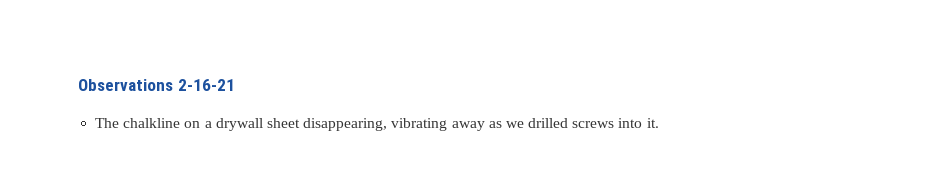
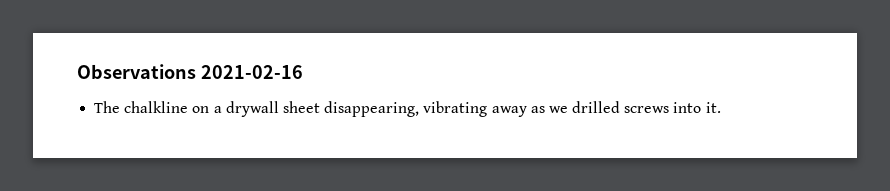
[177,79,235,91] 2-16-21 -> [200,65,303,79] 2021-02-16

